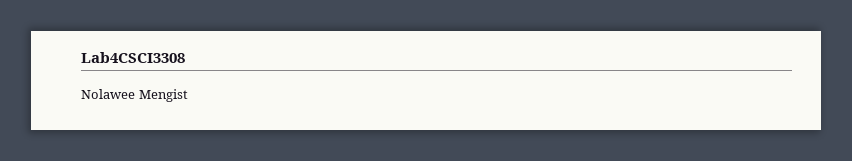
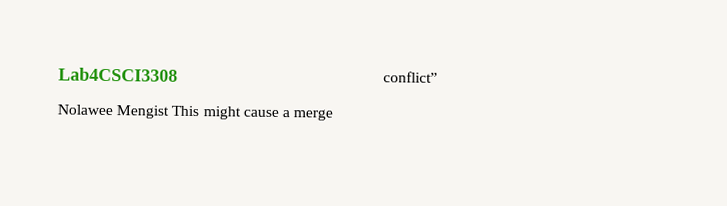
(188, 95) none -> [171,105,334,121] [383,71,438,83] This might cause a merge conflict”

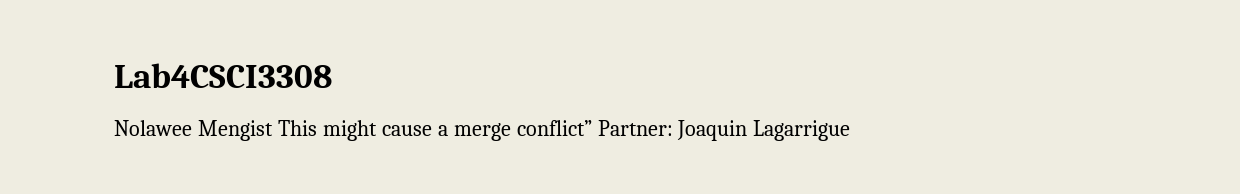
(438, 77) none -> [597,120,851,141] Partner: Joaquin Lagarrigue

